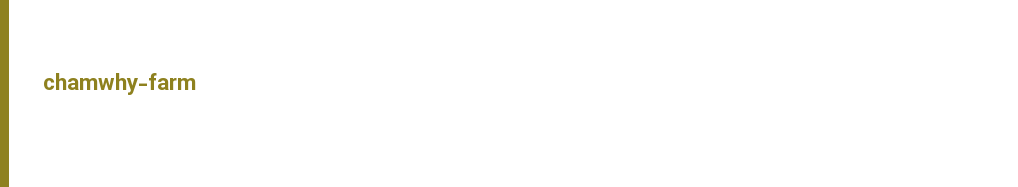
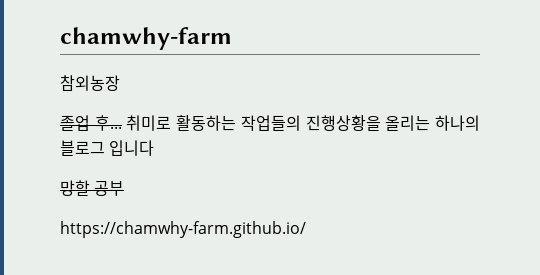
(196, 84) none -> [60,75,120,91] [60,115,480,131] [60,140,155,156] [60,180,125,196] [60,221,306,238] // 참외농장 // 졸업 후... 취미로 활동하는 작업들의 진행상황을 올리는 하나의 블로그 입니다 // 망할 공부 // https://chamwhy-farm.github.io/

